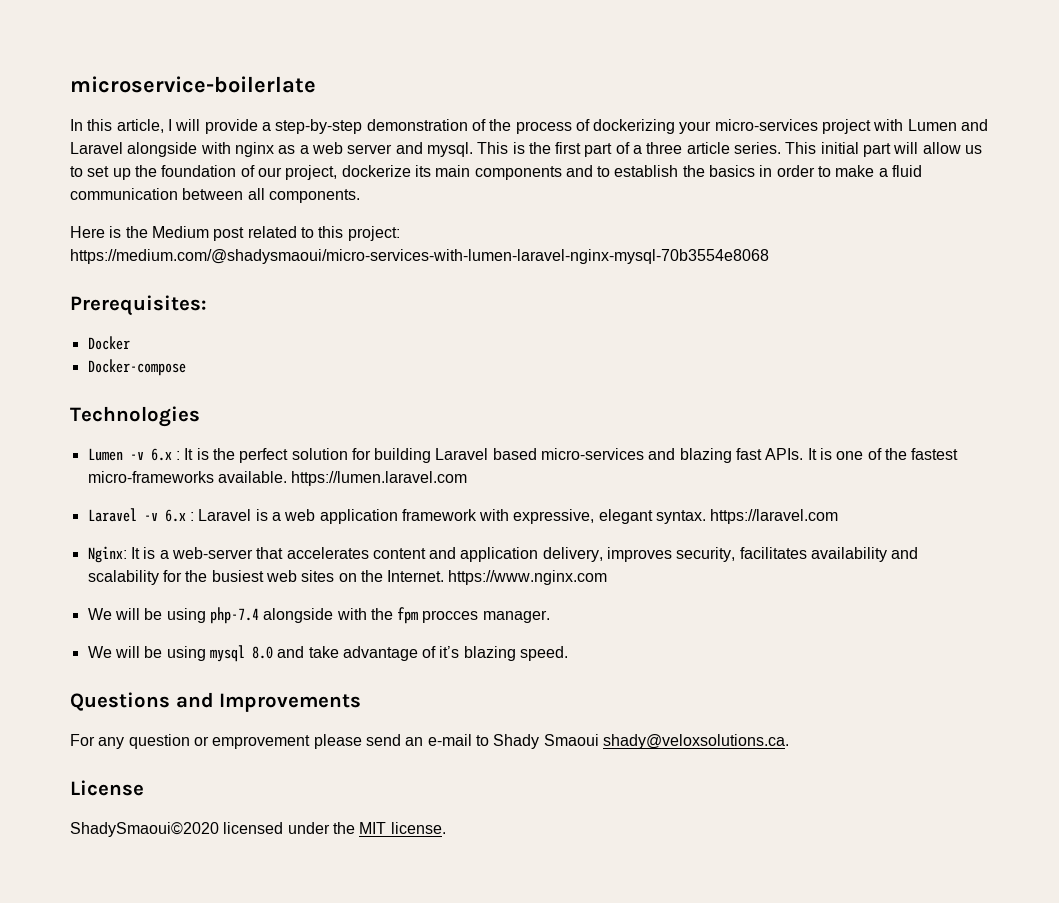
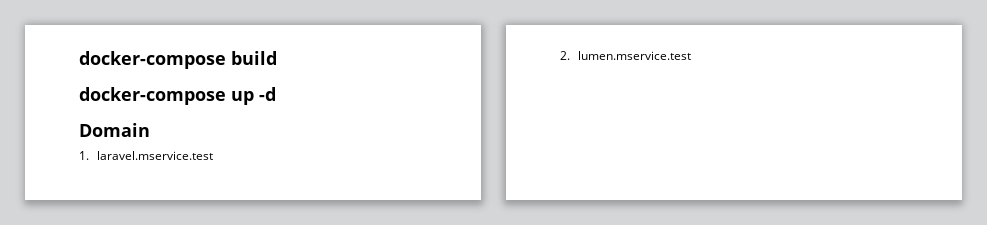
[70,76,316,93] [70,119,989,134] [70,142,983,157] [70,165,923,180] [70,188,360,203] [70,226,400,241] [70,249,769,264] [70,295,207,316] [87,336,130,350] [87,359,186,376] [70,406,200,427] [87,448,959,463] [87,471,468,486] [87,508,839,524] [87,546,919,563] [87,570,608,585] [87,607,550,624] [87,645,569,662] [70,692,362,712] [70,734,789,749] [70,780,144,796] [70,822,446,837] microservice-boilerlate // In this article, I will provide a step-by-step demonstration of the process of dockerizing your micro-services project with Lumen and Laravel alongside with nginx as a web server and mysql. This is the first part of a three article series. This initial part will allow us to set up the foundation of our project, dockerize its main components and to establish the basics in order to make a fluid communication between all components. // Here is the Medium post related to this project: https://medium.com/@shadysmaoui/micro-services-with-lumen-laravel-nginx-mysql-70b3554e8068 // Prerequisites: // Docker // Docker-compose // Technologies // Lumen -v 6.x : It is the perfect solution for building Laravel based micro-services and blazing fast APIs. It is one of the fastest micro-frameworks available. https://lumen.laravel.com // Laravel -v 6.x : Laravel is a web application framework with expressive, elegant syntax. https://laravel.com // Nginx: It is a web-server that accelerates content and application delivery, improves security, facilitates availability and scalability for the busiest web sites on the Internet. https://www.nginx.com // We will be using php-7.4 alongside with the fpm procces manager. // We will be using mysql 8.0 and take advantage of it’s blazing speed. // Questions and Improvements // For any question or emprovement please send an e-mail to Shady Smaoui shady@veloxsolutions.ca. // License // ShadySmaoui©2020 licensed under the MIT license. -> [79,51,277,69] [79,87,276,105] [79,123,150,137] [79,151,214,160] [560,51,692,60] docker-compose build // docker-compose up -d // Domain // 1. laravel.mservice.test // 2. lumen.mservice.test

